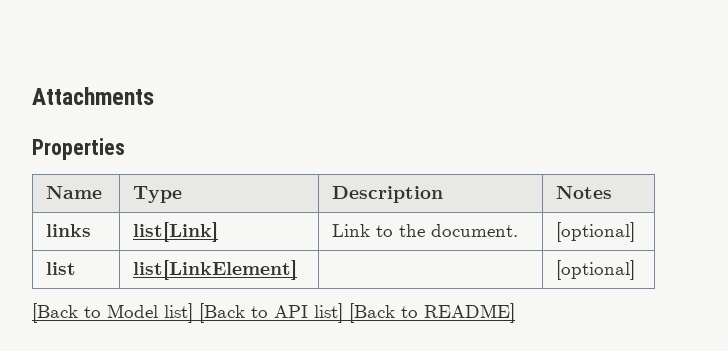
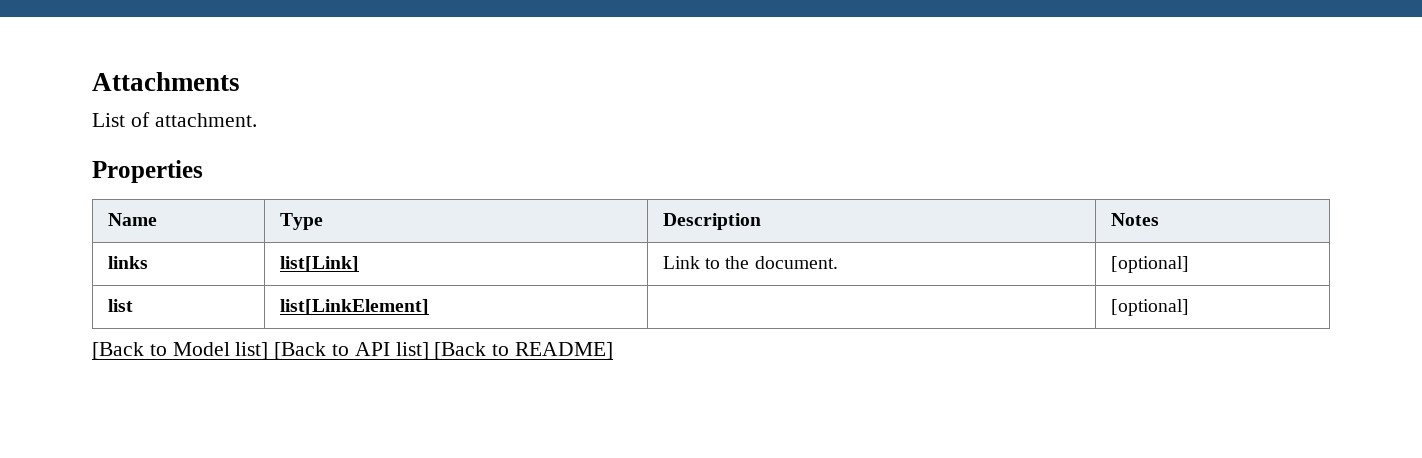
(154, 96) none -> [92,112,257,127] // List of attachment.

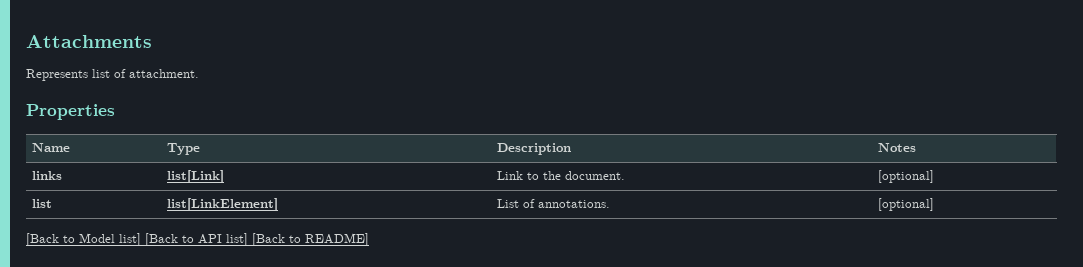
[92,113,125,127] List -> [26,69,110,81] Represents list
(429, 307) none -> [496,199,610,208] List of annotations.

